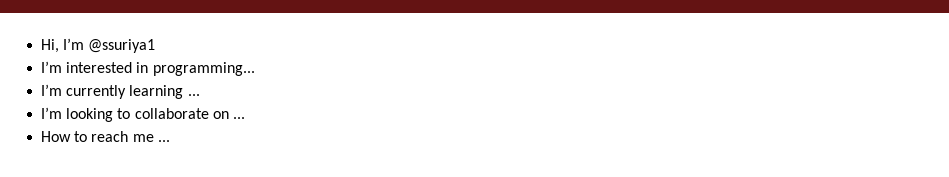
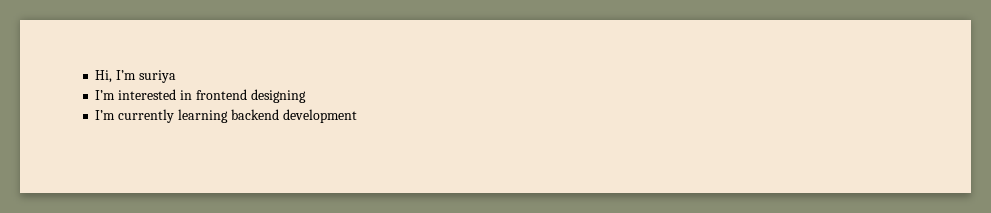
[88,39,156,53] @ssuriya1 -> [138,70,176,83] suriya
[152,62,255,76] programming... -> [195,89,306,103] frontend designing
[187,94,200,96] [41,107,245,122] [41,131,170,142] ... // I’m looking to collaborate on ... // How to reach me ... -> [230,109,357,123] backend development

